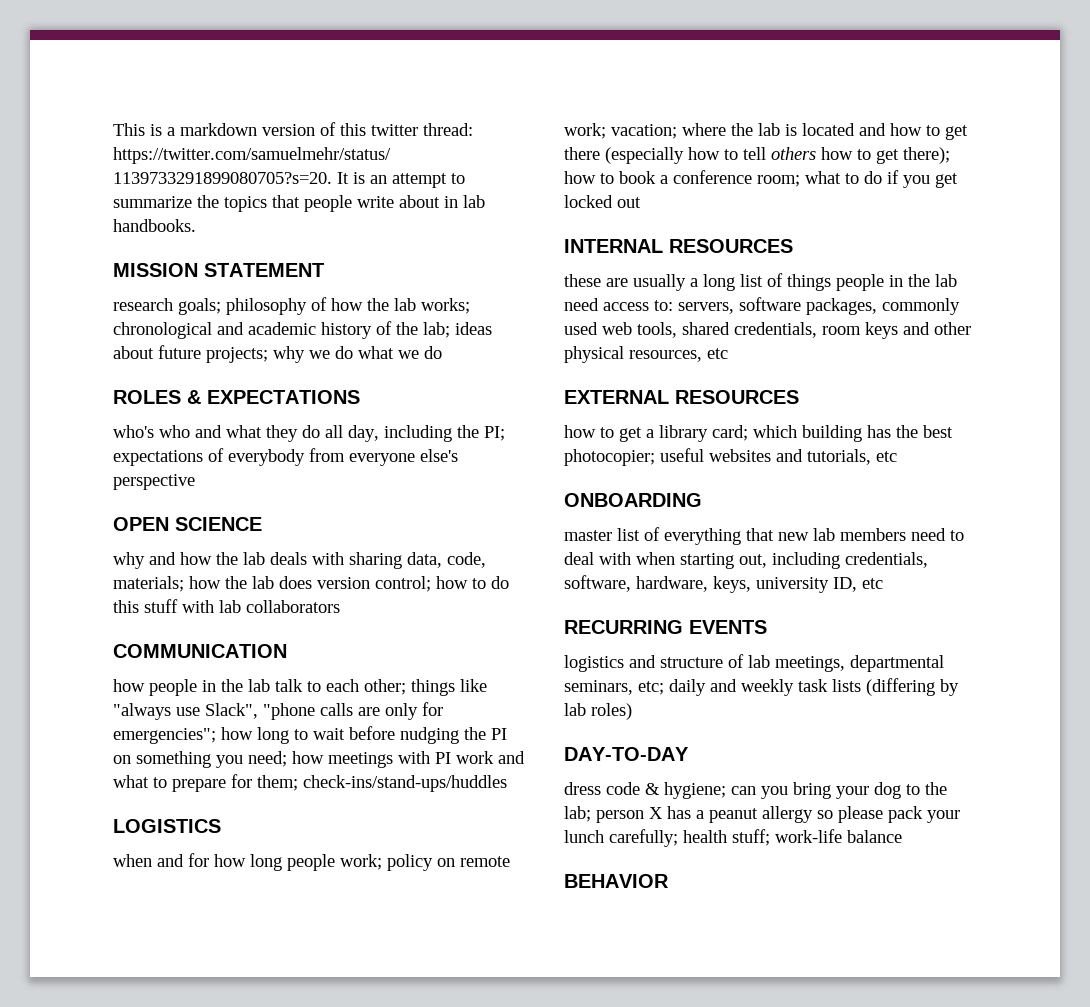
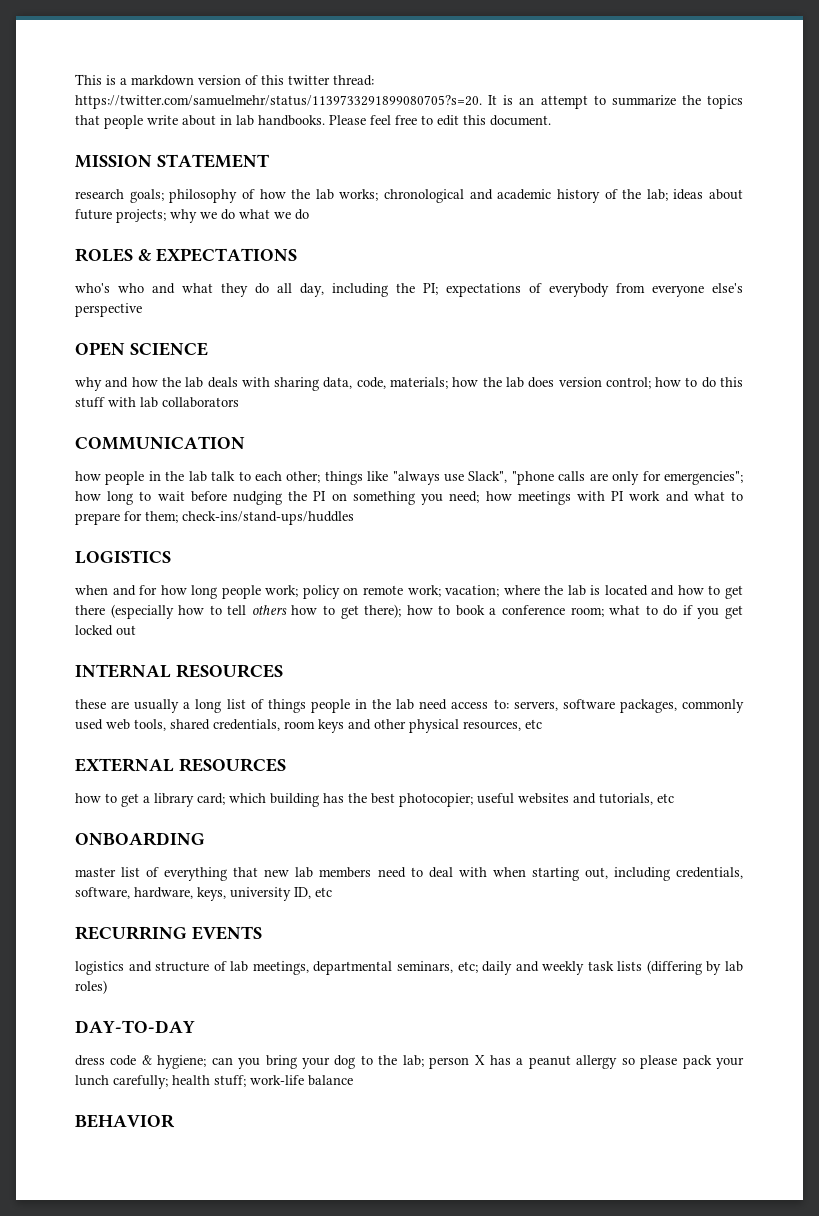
(196, 225) none -> [329,115,551,126] Please feel free to edit this document.

